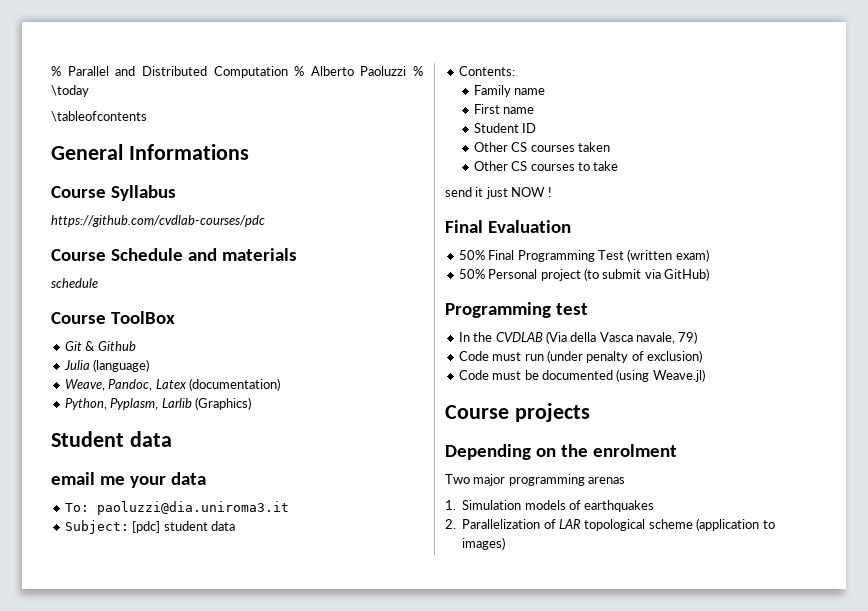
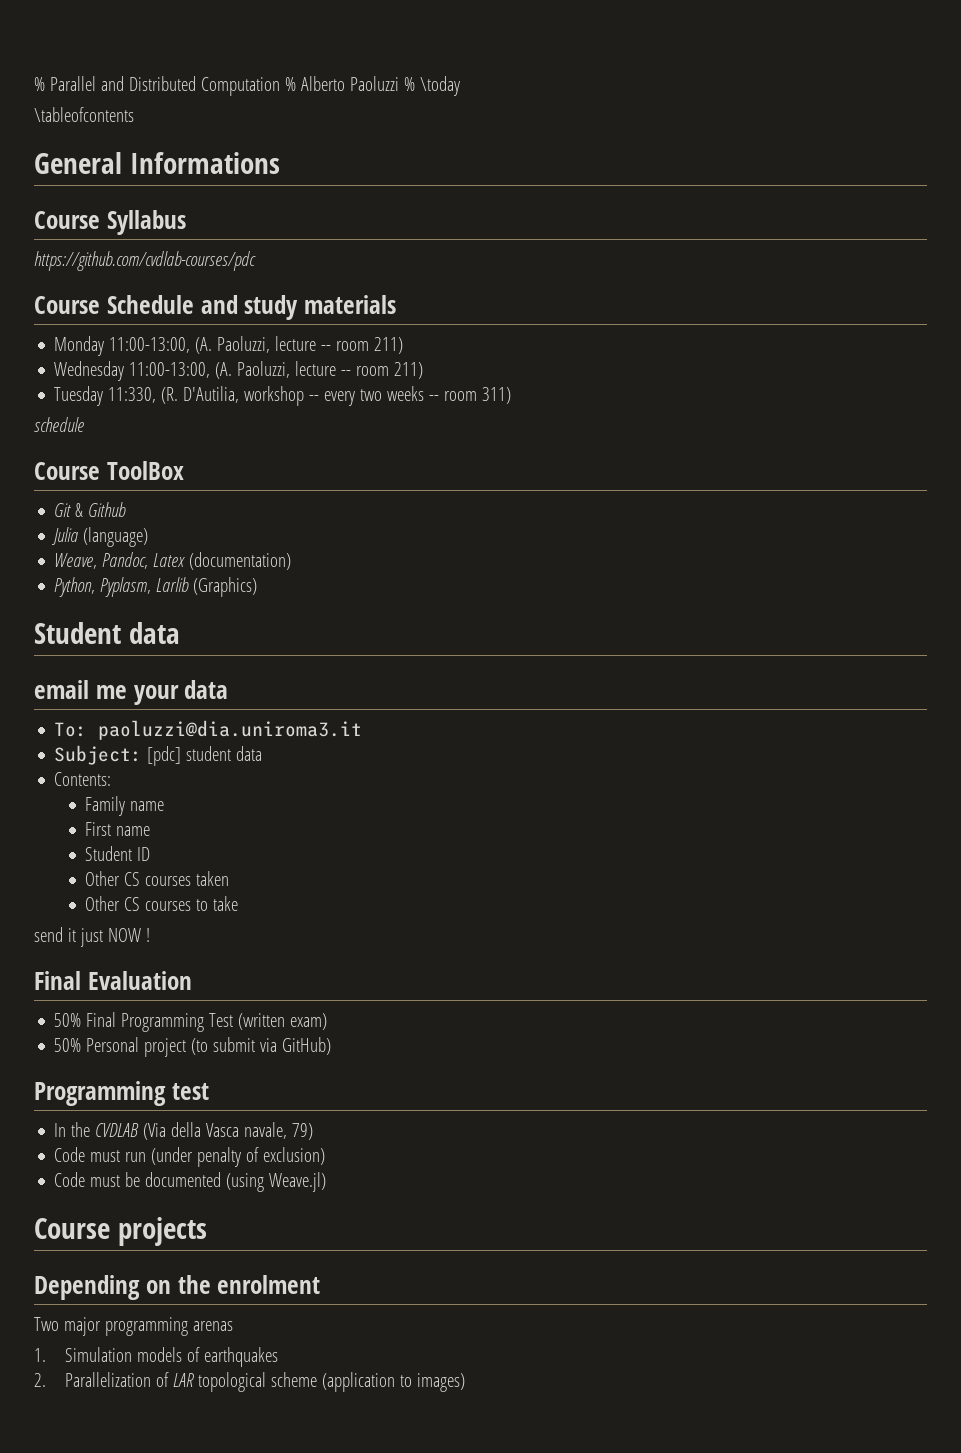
(217, 254) none -> [244,295,299,320] study
(297, 254) none -> [54,336,404,356] [54,361,424,381] [54,386,512,406] // Monday 11:00-13:00, (A. Paoluzzi, lecture -- room 211) // Wednesday 11:00-13:00, (A. Paoluzzi, lecture -- room 211) // Tuesday 11:330, (R. D'Autilia, workshop -- every two weeks -- room 311)

